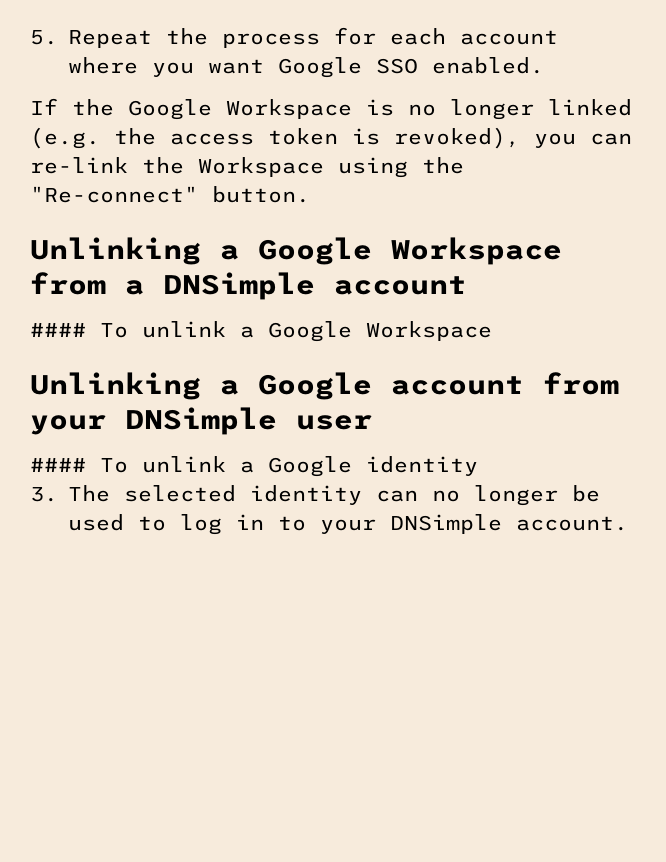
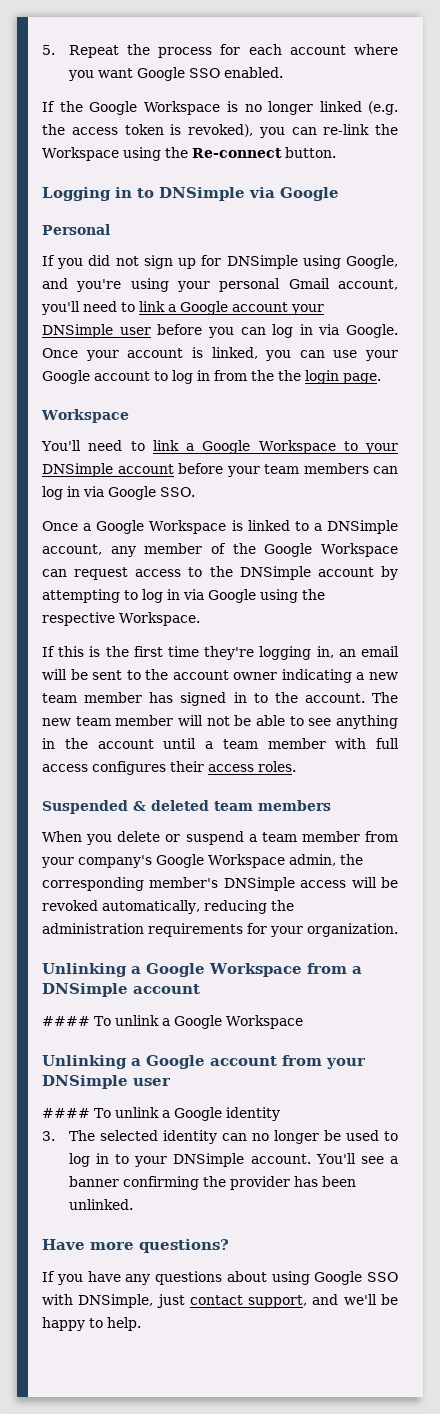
[30,186,198,203] "Re-connect" -> [191,148,282,158] Re-connect
(310, 194) none -> [42,187,339,201] [42,224,110,235] [42,255,399,269] [42,278,398,292] [41,301,324,315] [42,324,398,338] [42,347,398,361] [42,370,381,384] [41,409,129,423] [41,440,398,454] [42,463,398,477] [42,486,195,500] [42,520,398,534] [42,543,399,557] [42,566,398,580] [42,589,325,603] [42,612,200,626] [42,646,399,660] [42,669,398,683] [42,692,398,706] [42,715,398,729] [42,738,399,749] [42,761,296,775] [42,800,331,814] [42,831,398,845] [41,854,363,868] [42,877,398,891] [42,900,294,914] [42,923,398,937] // Logging in to DNSimple via Google // Personal // If you did not sign up for DNSimple using Google, and you're using your personal Gmail account, you'll need to link a Google account your DNSimple user before you can log in via Google. Once your account is linked, you can use your Google account to log in from the the login page. // Workspace // You'll need to link a Google Workspace to your DNSimple account before your team members can log in via Google SSO. // Once a Google Workspace is linked to a DNSimple account, any member of the Google Workspace can request access to the DNSimple account by attempting to log in via Google using the respective Workspace. // If this is the first time they're logging in, an email will be sent to the account owner indicating a new team member has signed in to the account. The new team member will not be able to see anything in the account until a team member with full access configures their access roles. // Suspended & deleted team members // When you delete or suspend a team member from your company's Google Workspace admin, the corresponding member's DNSimple access will be revoked automatically, reducing the administration requirements for your organization.
(628, 523) none -> [315,1153,398,1164] [68,1176,356,1190] [68,1199,133,1210] [42,1239,229,1253] [42,1271,398,1285] [42,1294,398,1308] [42,1317,141,1331] You'll see a banner confirming the provider has been unlinked. // Have more questions? // If you have any questions about using Google SSO with DNSimple, just contact support, and we'll be happy to help.

